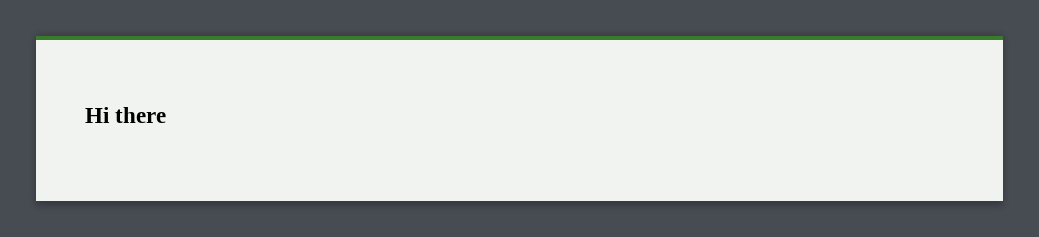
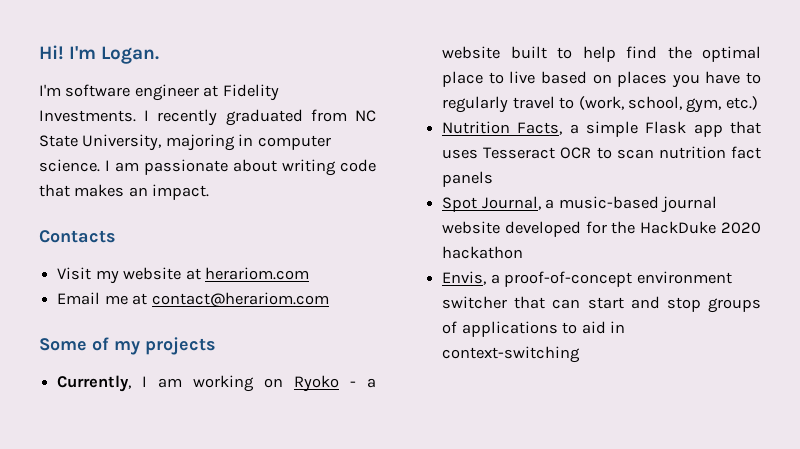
[85,107,167,123] Hi there -> [39,45,160,64] [39,84,279,101] [39,109,376,126] [39,134,331,151] [39,159,376,176] [39,184,210,200] [39,230,116,243] [57,267,309,284] [57,292,329,307] [39,337,216,355] [57,375,377,392] [442,46,761,62] [442,71,761,88] [442,96,758,113] [442,121,761,137] [442,146,761,159] [442,171,494,187] [442,196,717,213] [442,221,761,237] [442,246,524,259] [442,271,732,287] [442,296,761,313] [442,321,625,337] [442,346,581,363] Hi! I'm Logan. // I'm software engineer at Fidelity Investments. I recently graduated from NC State University, majoring in computer science. I am passionate about writing code that makes an impact. // Contacts // Visit my website at herariom.com // Email me at contact@herariom.com // Some of my projects // Currently, I am working on Ryoko - a website built to help find the optimal place to live based on places you have to regularly travel to (work, school, gym, etc.) // Nutrition Facts, a simple Flask app that uses Tesseract OCR to scan nutrition fact panels // Spot Journal, a music-based journal website developed for the HackDuke 2020 hackathon // Envis, a proof-of-concept environment switcher that can start and stop groups of applications to aid in context-switching

